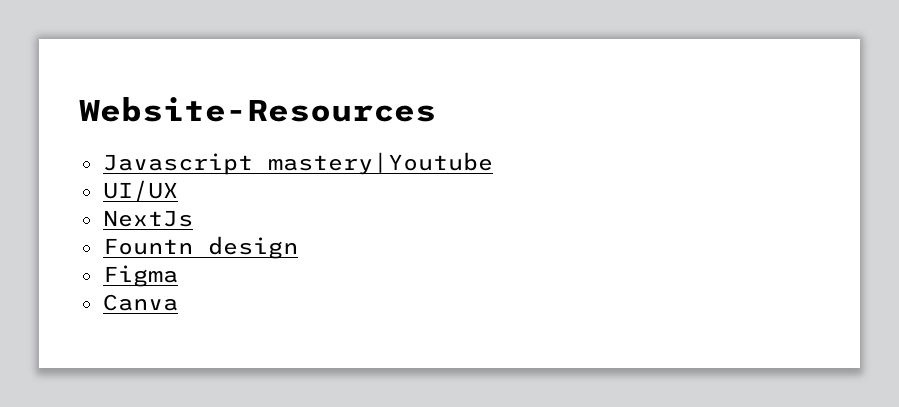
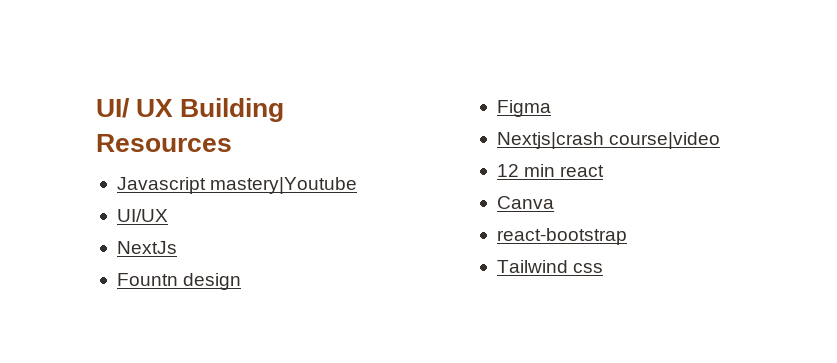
[79,97,436,122] Website-Resources -> [96,98,285,122] [96,134,232,152] UI/ UX Building Resources
[102,294,178,311] Canva -> [496,132,721,149] [496,164,605,177] [496,196,554,209] [496,228,627,245] [496,260,604,273] Nextjs|crash course|video // 12 min react // Canva // react-bootstrap // Tailwind css

